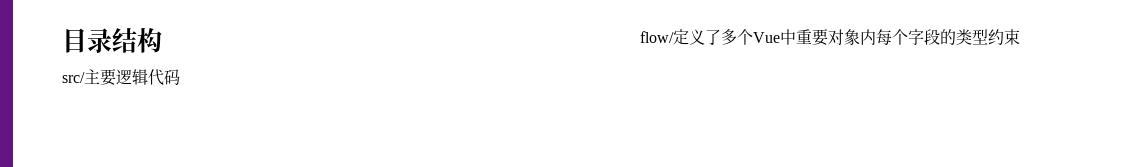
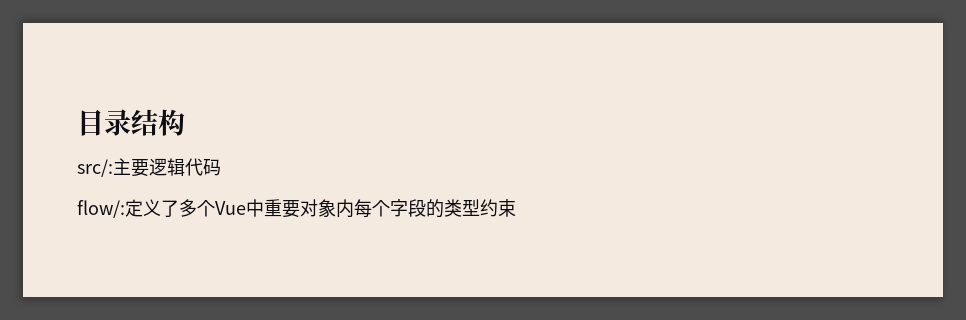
[62,72,85,83] src/ -> [77,159,113,177] src/:
[640,31,675,43] flow/ -> [77,200,125,218] flow/:

